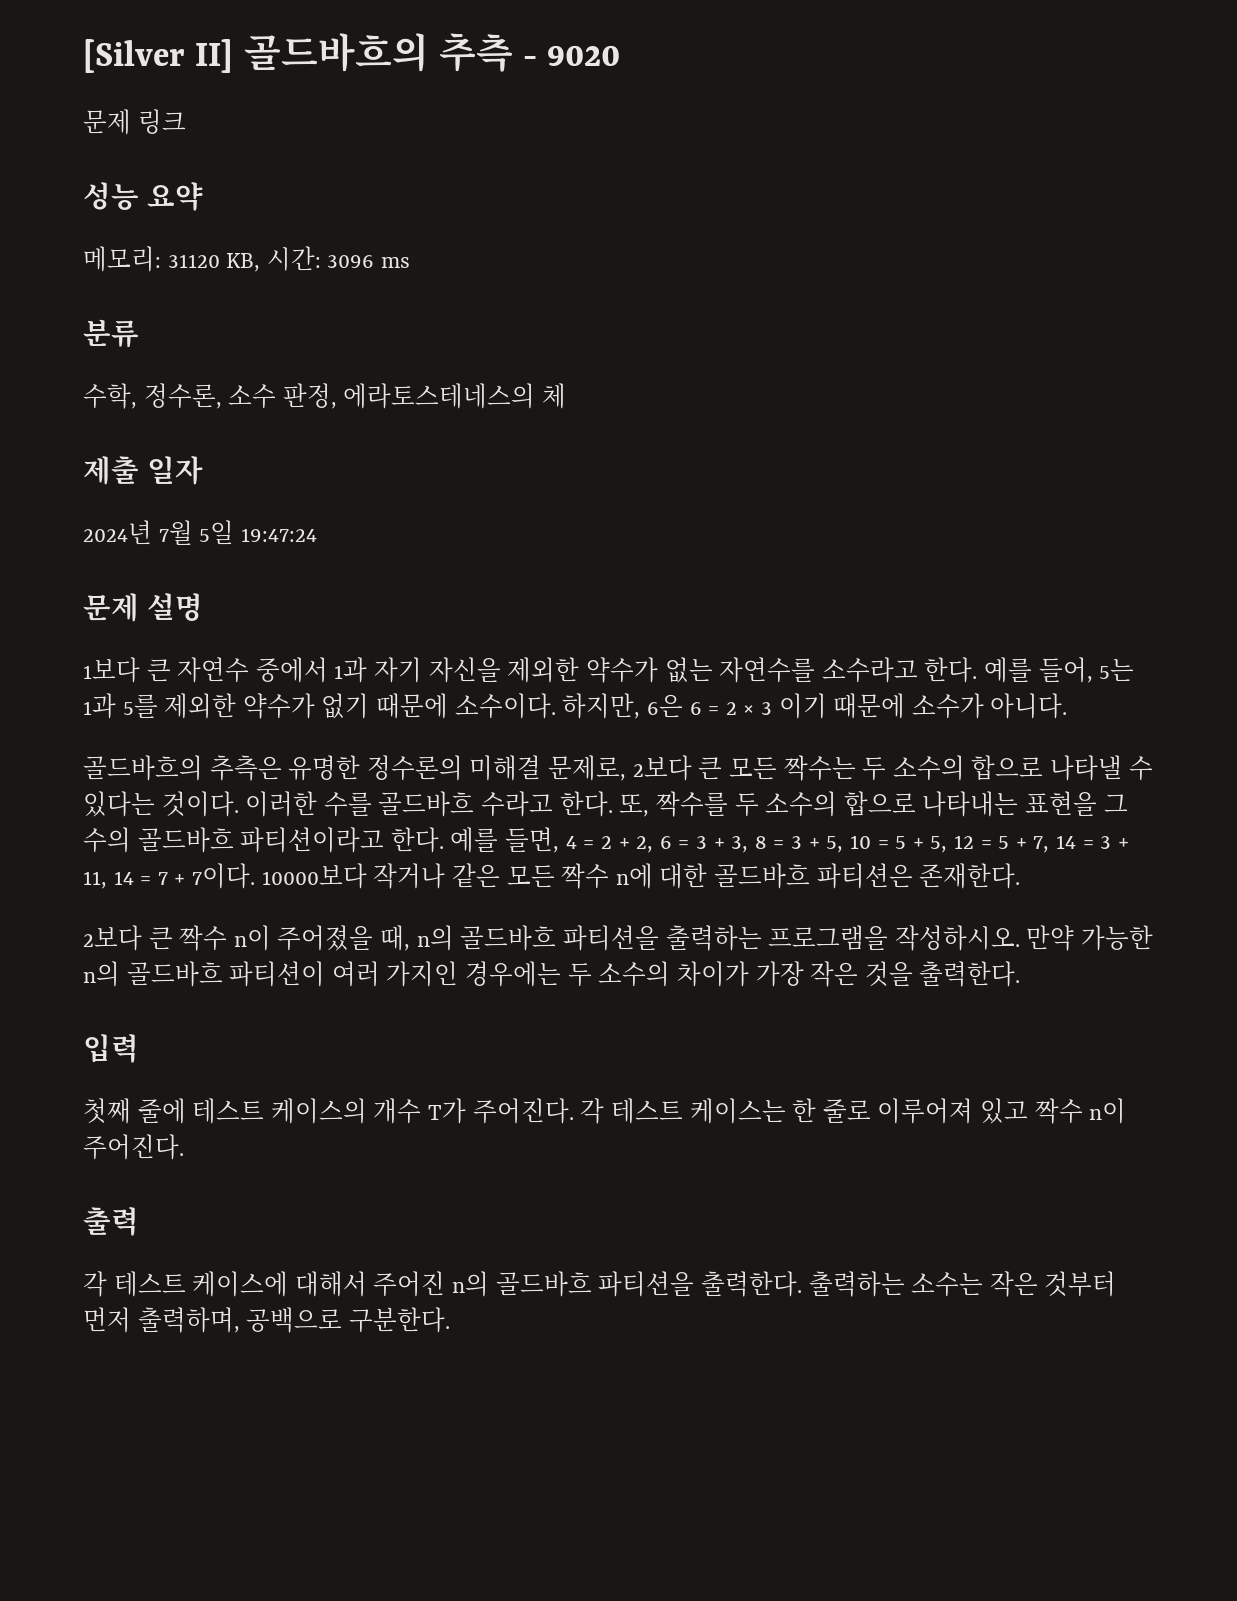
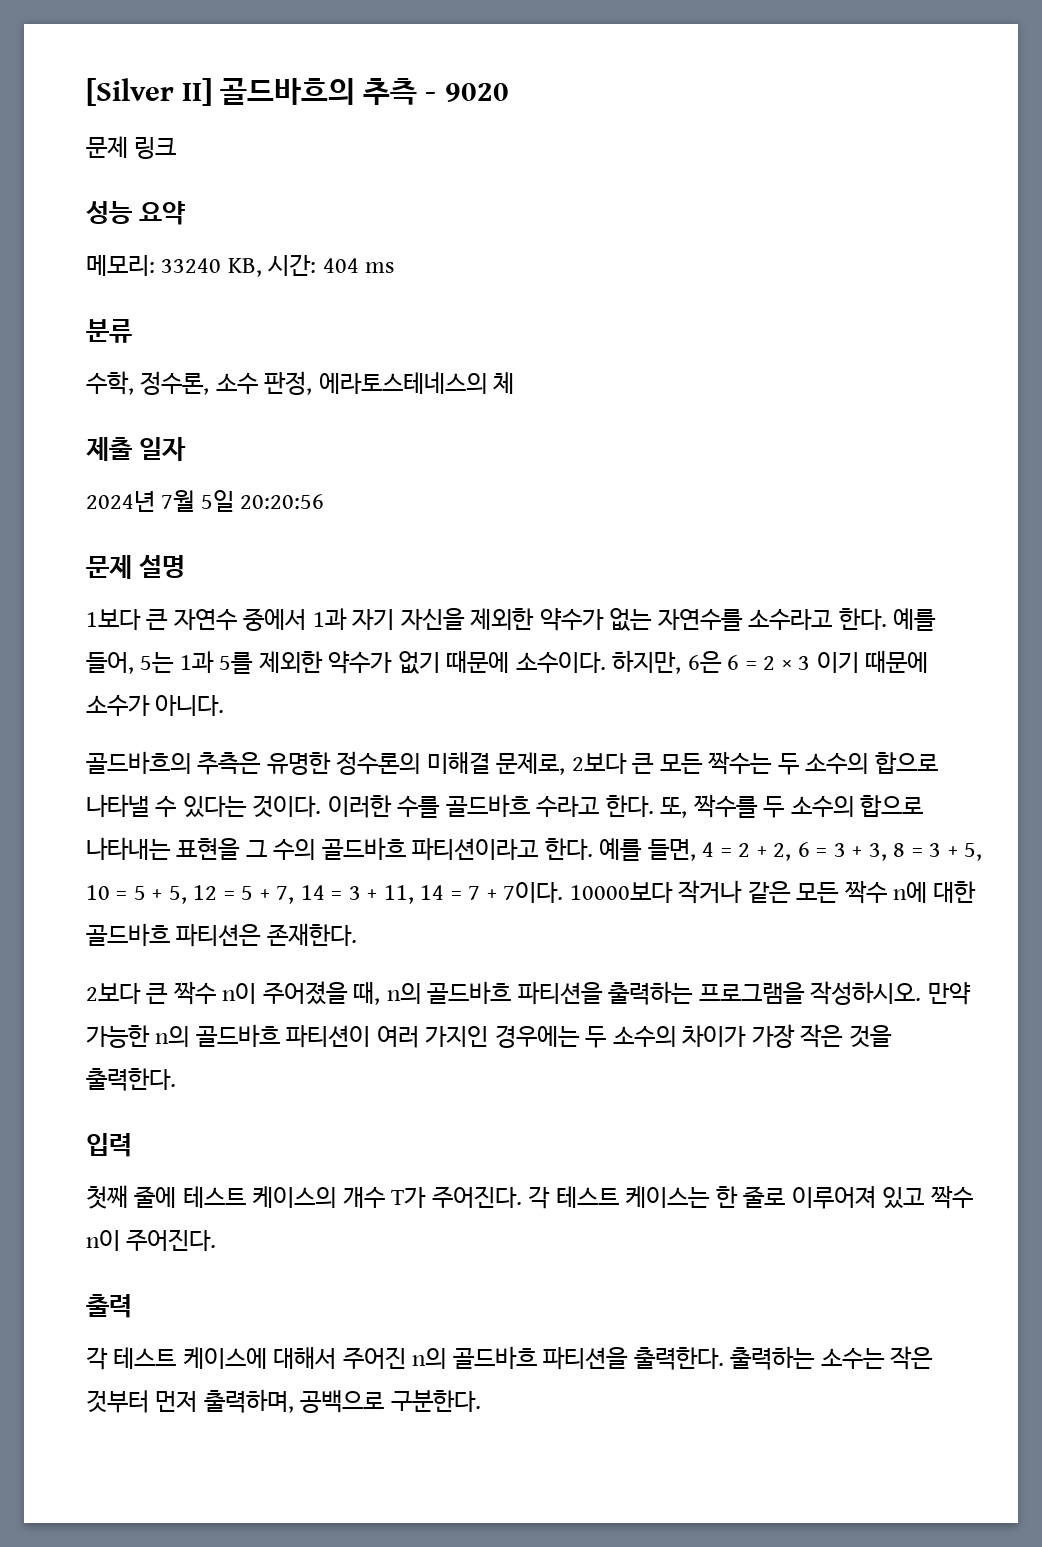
[167,254,220,268] 31120 -> [161,258,222,273] 33240
[327,255,375,268] 3096 -> [322,258,359,273] 404
[240,528,317,542] 19:47:24 -> [240,494,325,509] 20:20:56

